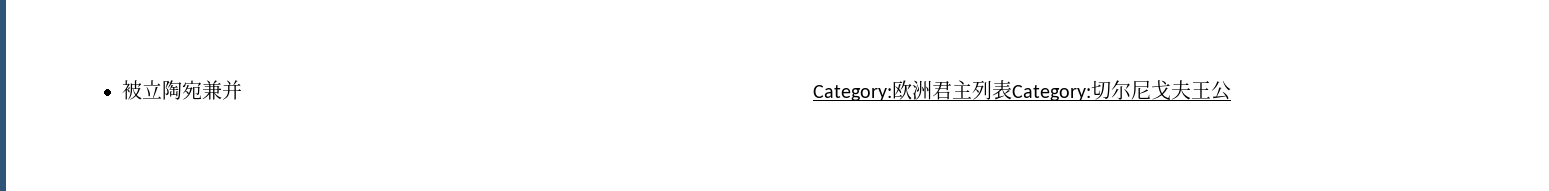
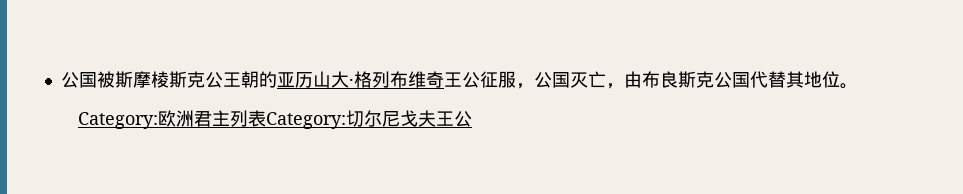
[122,80,242,100] 被立陶宛兼并 -> [60,71,858,89] 公国被斯摩棱斯克公王朝的亚历山大·格列布维奇王公征服，公国灭亡，由布良斯克公国代替其地位。

